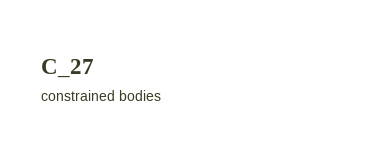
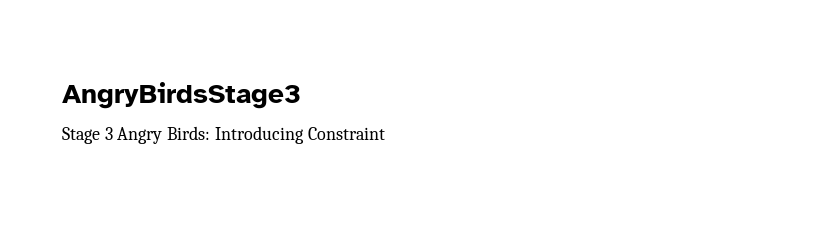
[41,59,94,78] [41,90,161,101] C_27 // constrained bodies -> [62,82,301,109] [62,126,385,144] AngryBirdsStage3 // Stage 3 Angry Birds: Introducing Constraint

